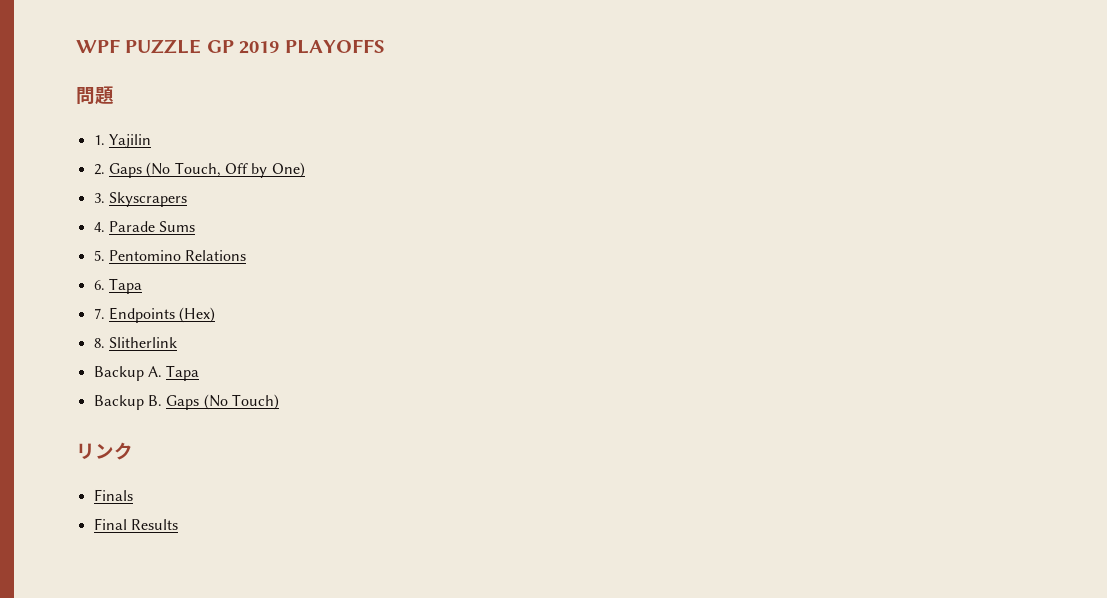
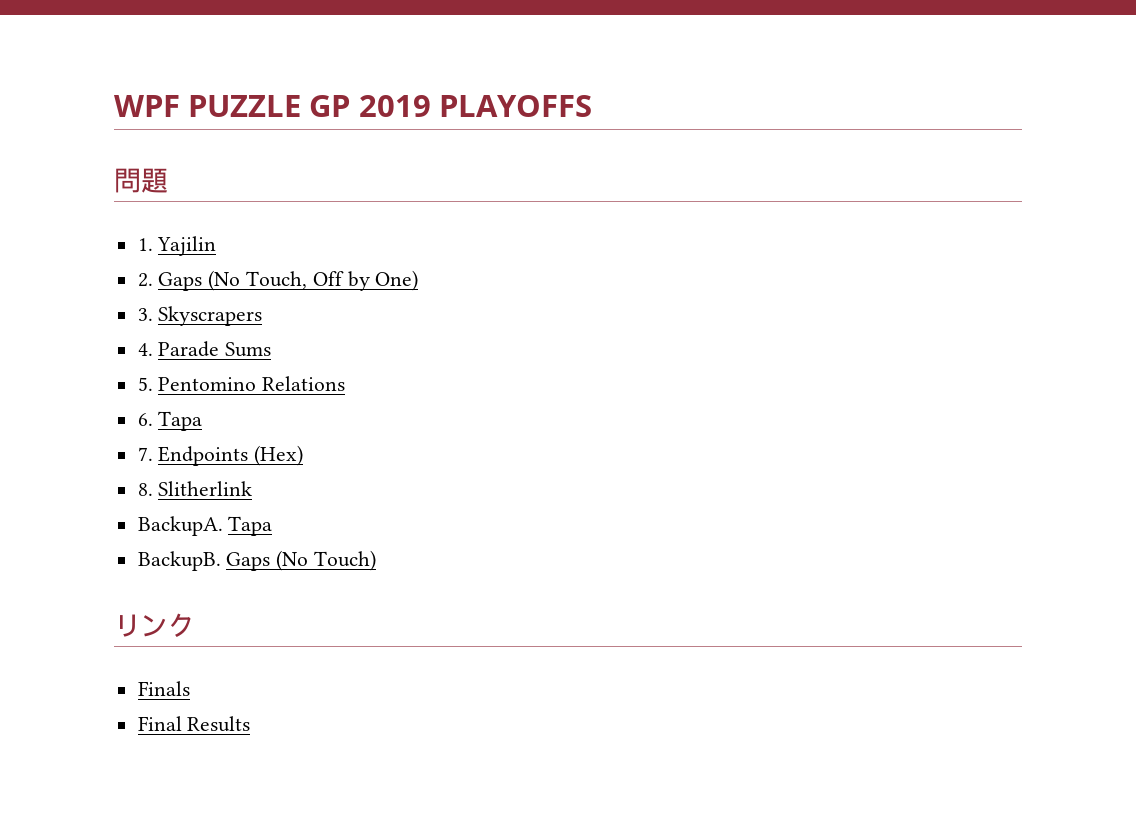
[93,365,200,381] [93,395,162,410] Backup A. Tapa // Backup B. -> [137,516,273,536] [137,551,221,571] BackupA. Tapa // BackupB.

